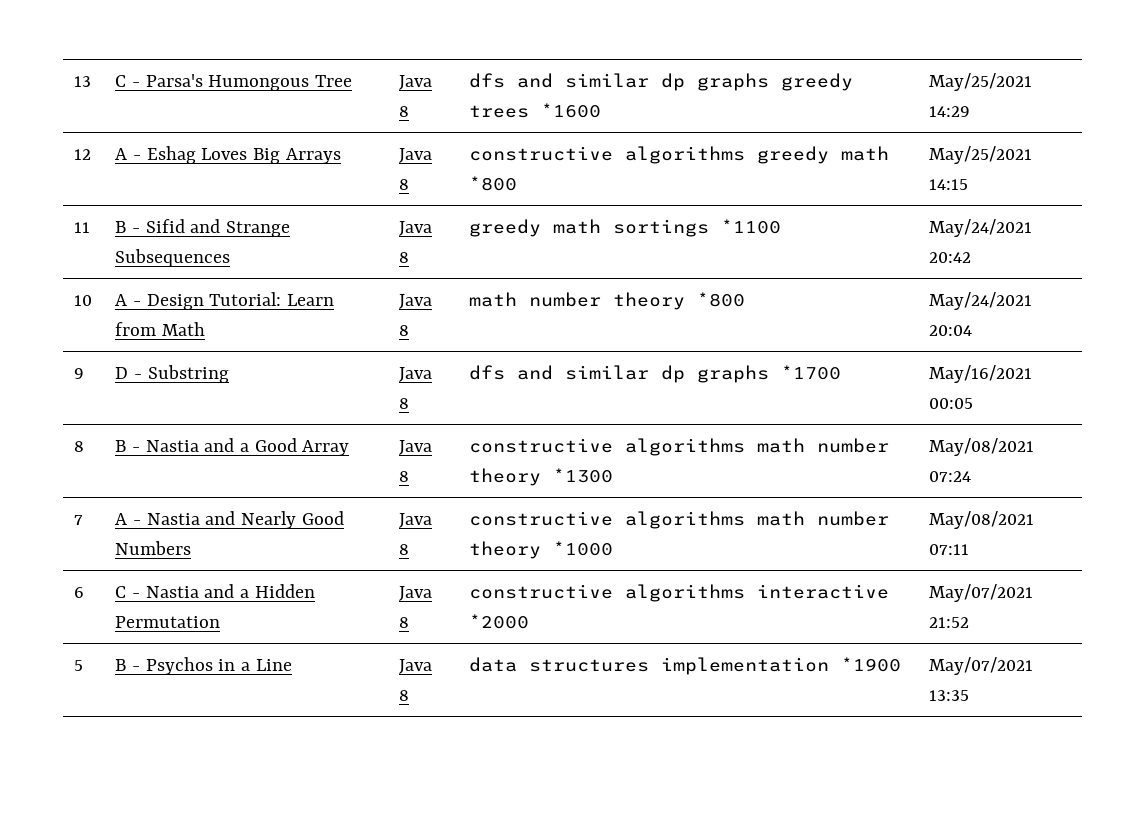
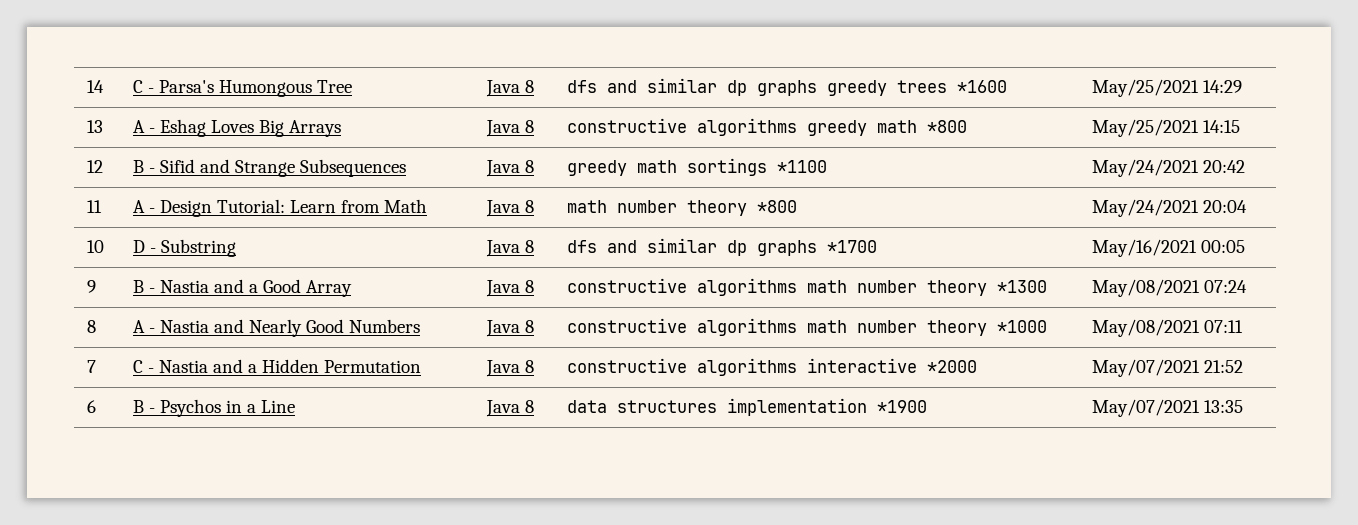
[74,76,92,87] 13 -> [86,80,104,93] 14
[74,149,92,160] 12 -> [86,120,103,133] 13
[74,222,91,233] 11 -> [86,160,103,173] 12
[74,295,93,306] 10 -> [86,200,102,213] 11
[74,368,85,379] 9 -> [86,240,104,253] 10
[74,441,85,452] 8 -> [86,280,96,293] 9
[74,515,84,525] 7 -> [86,320,96,333] 8
[74,587,85,598] 6 -> [86,360,96,373] 7
[74,660,84,671] 5 -> [86,400,96,413] 6

